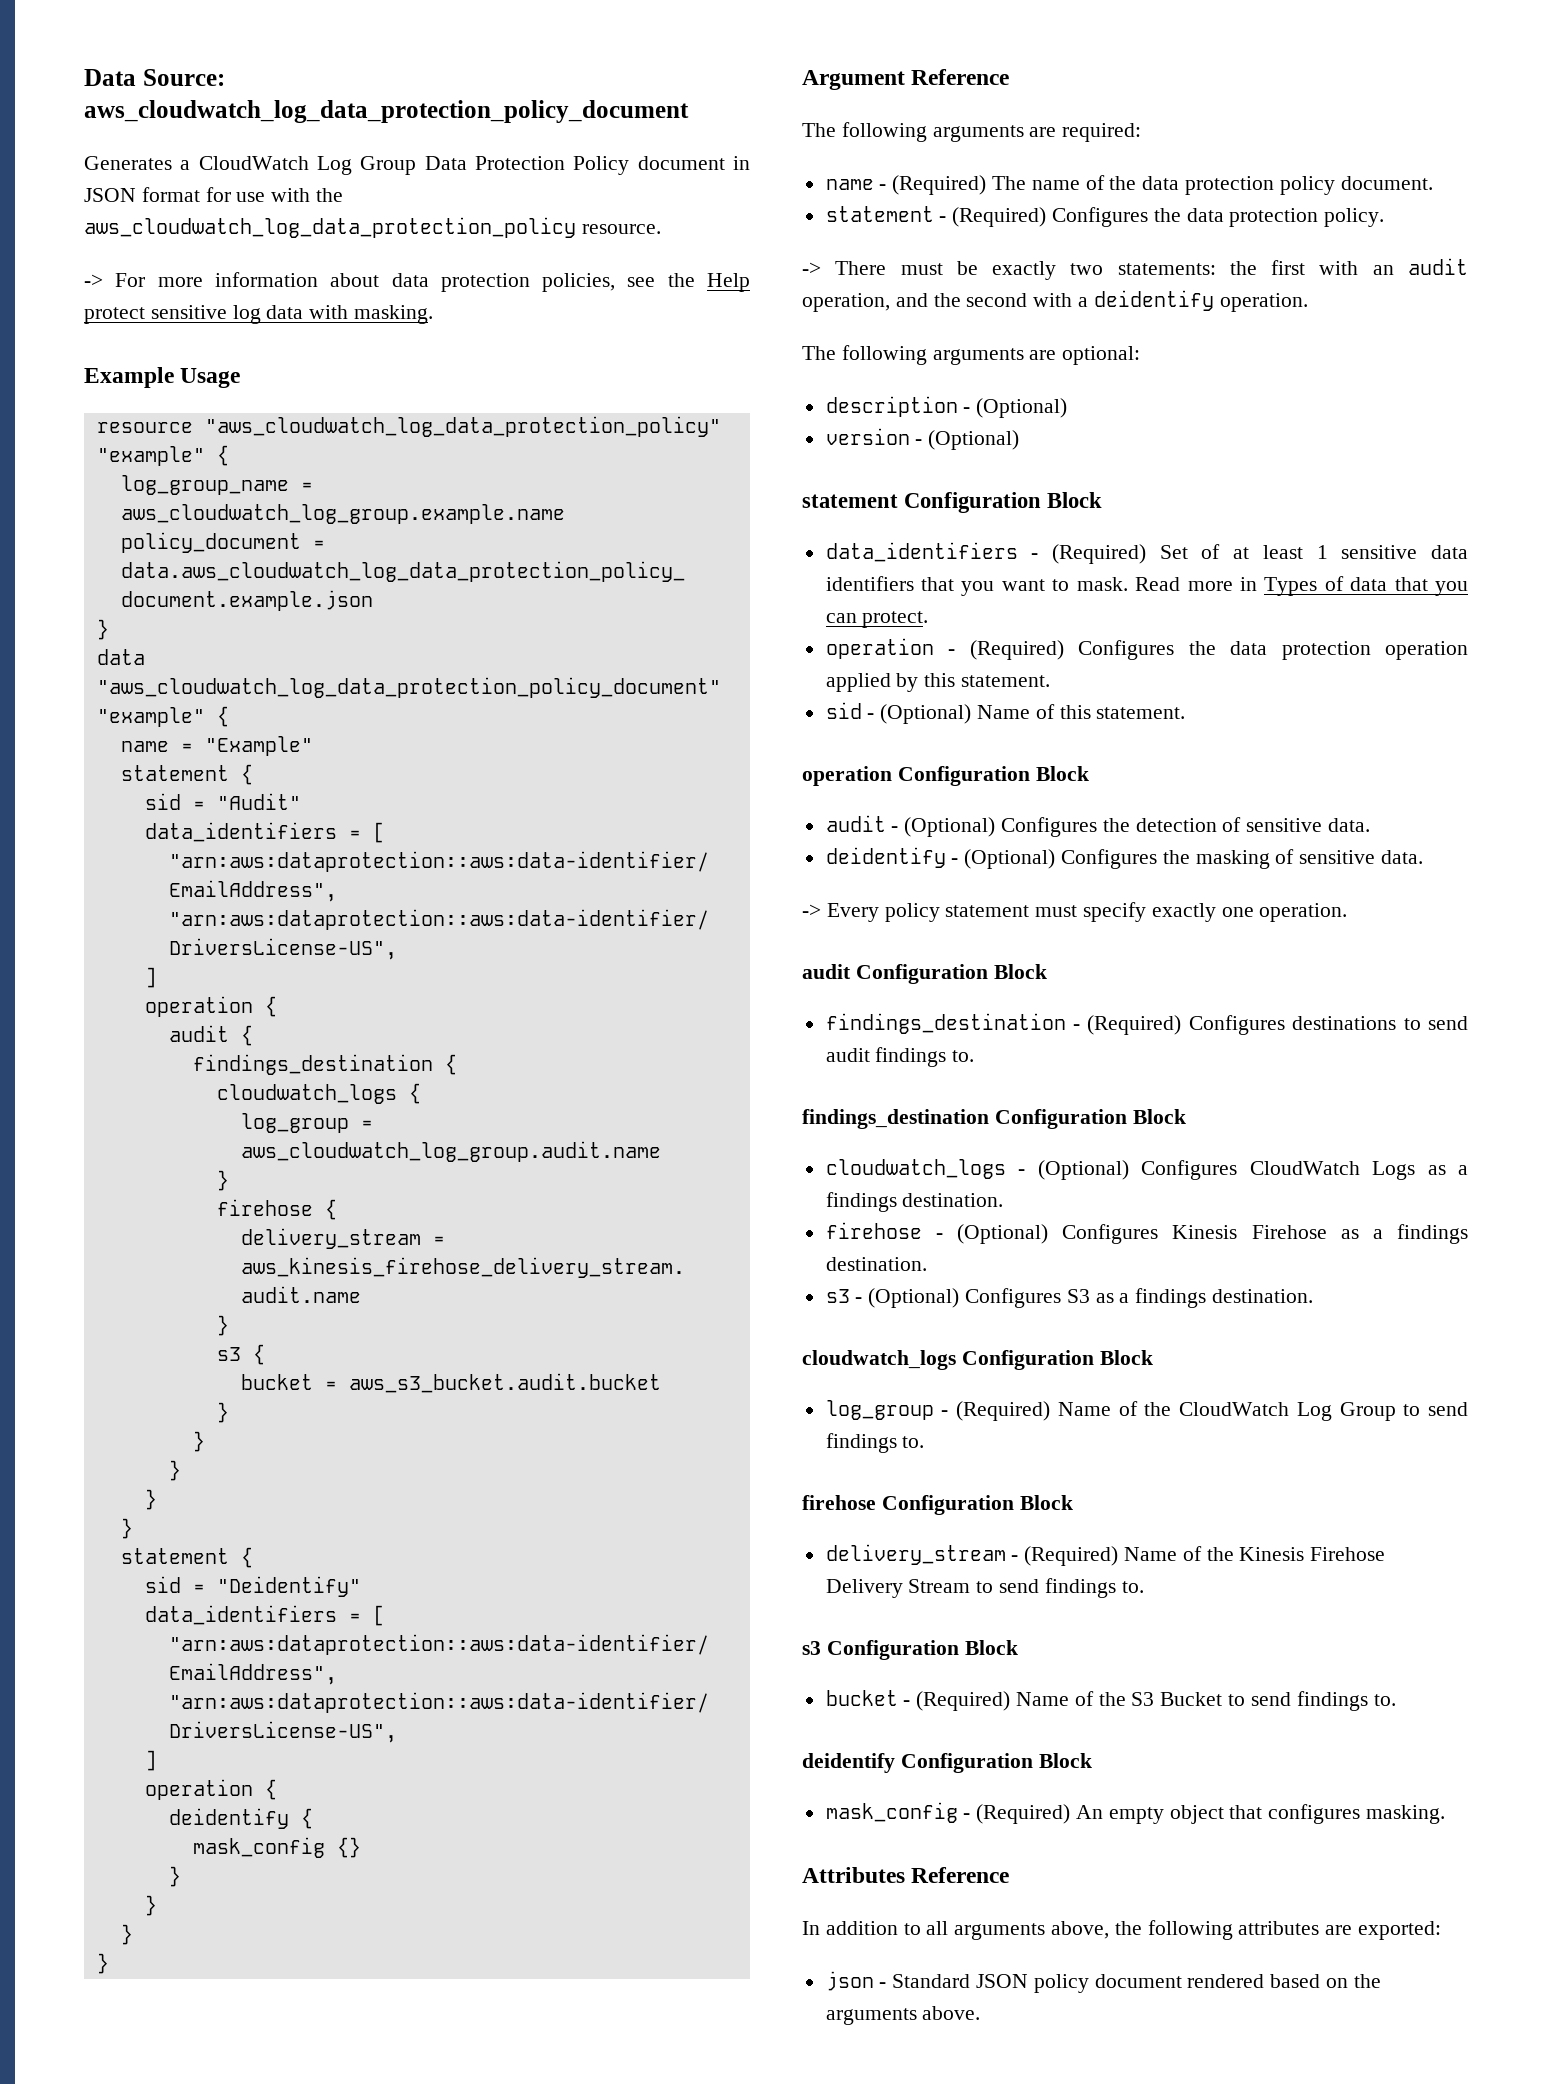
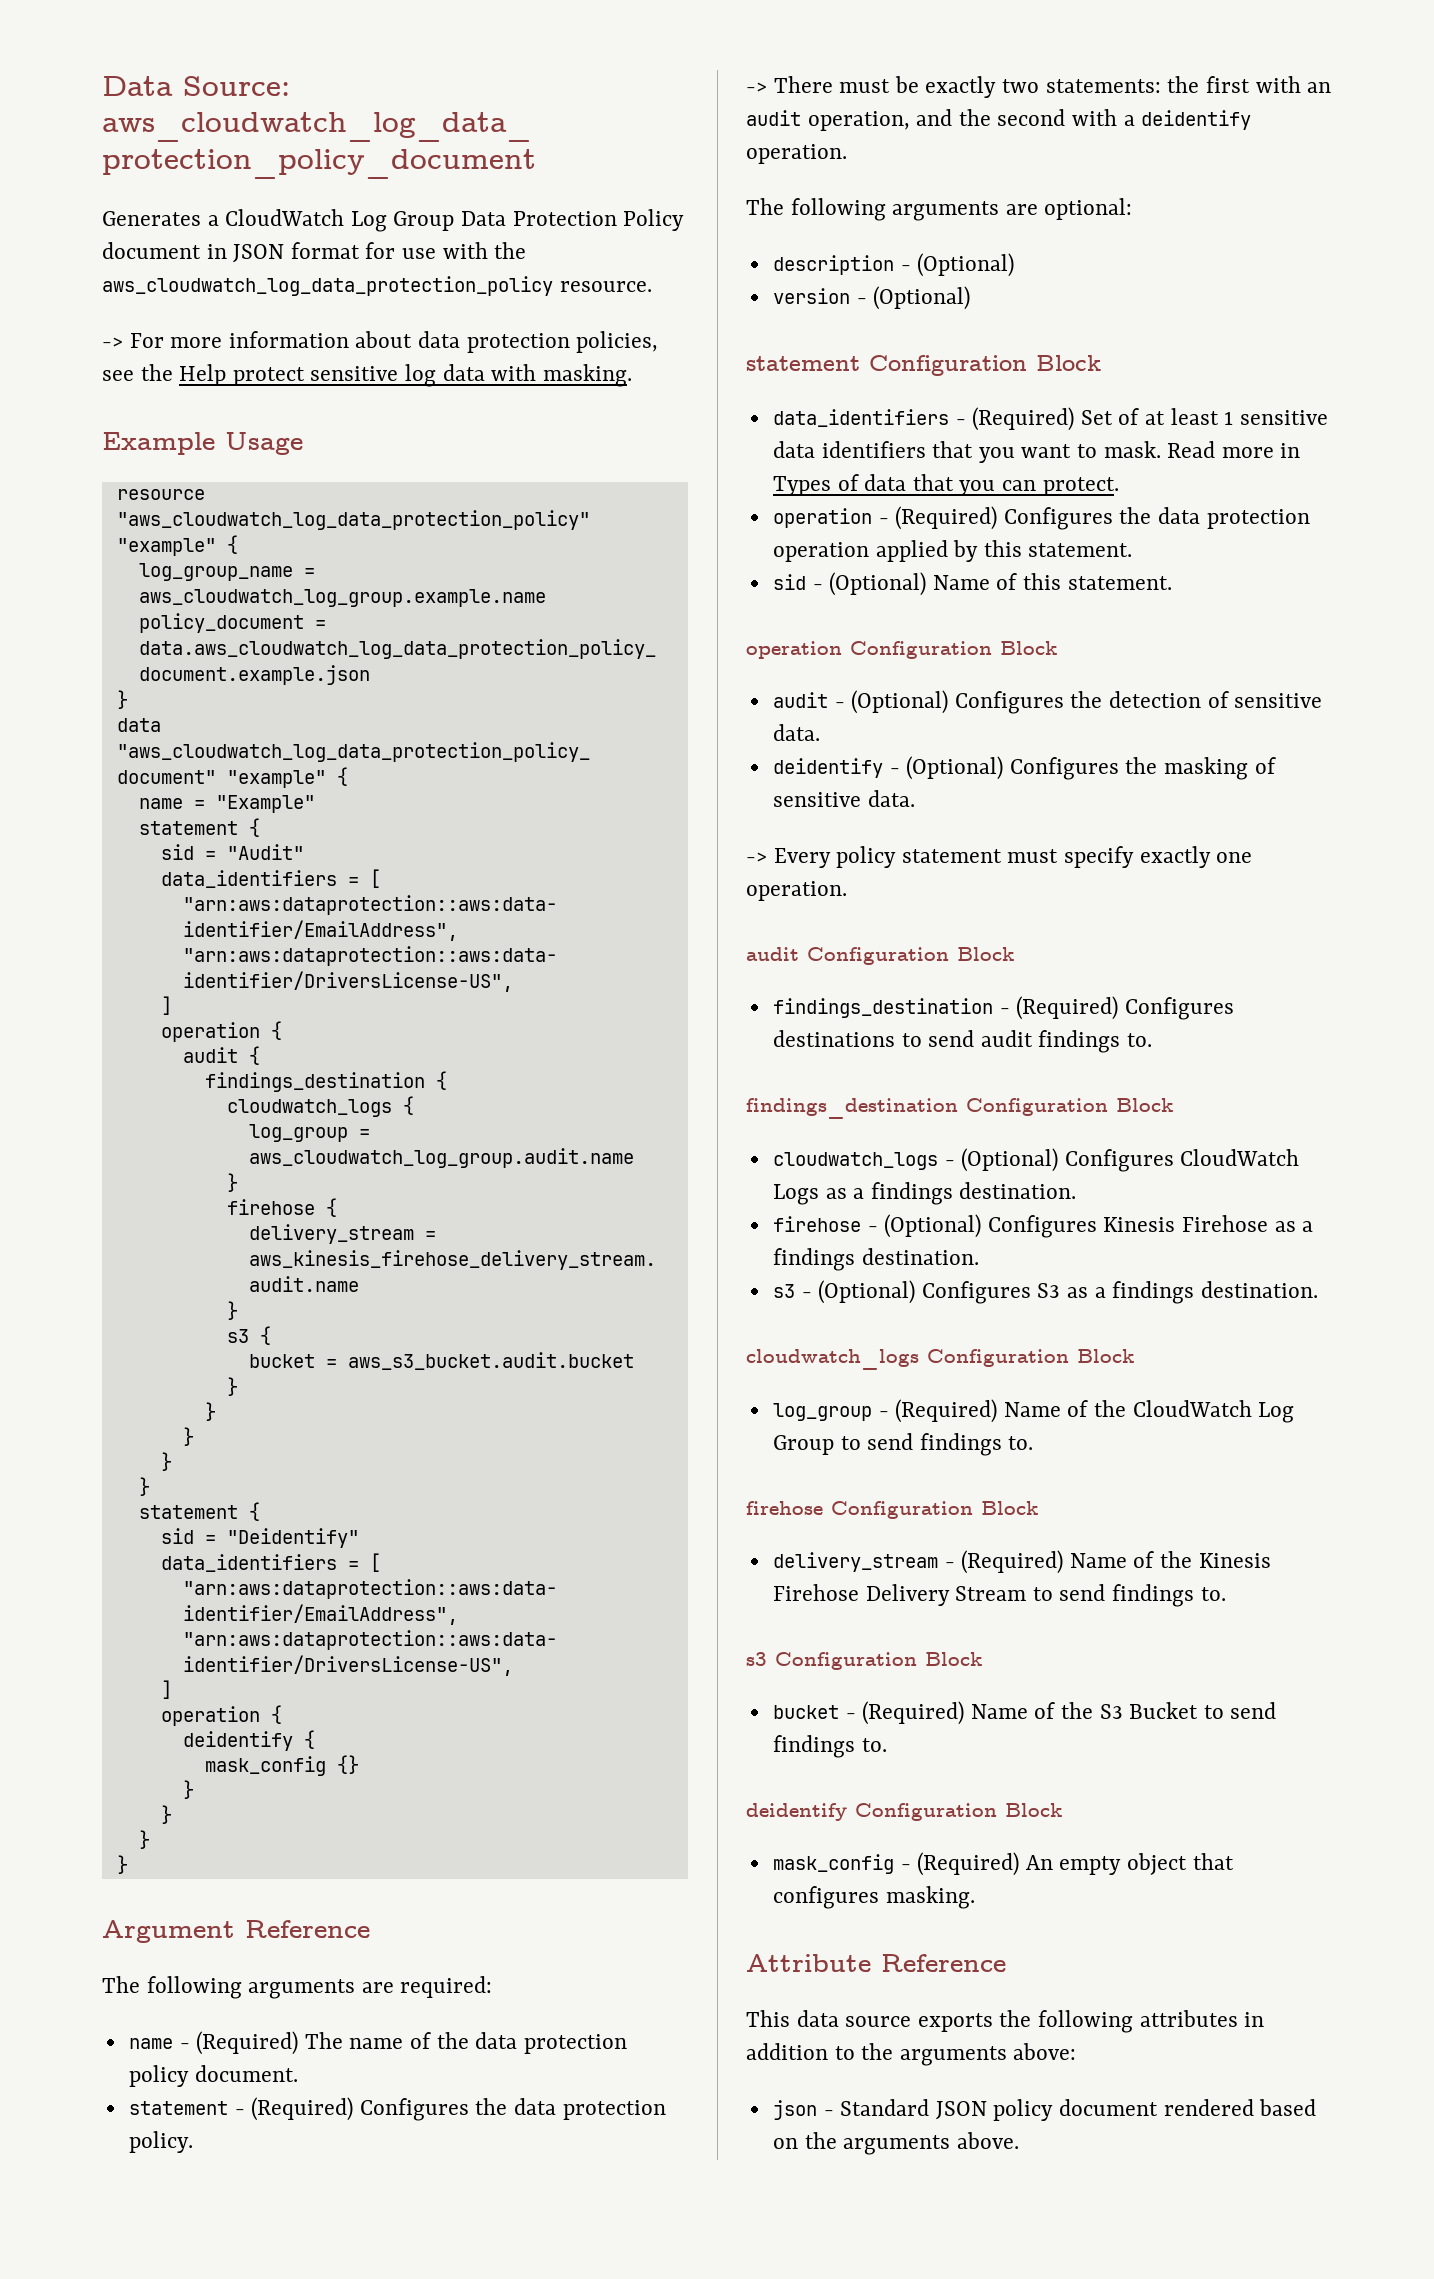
[802,1867,1010,1883] [802,1920,1442,1940] Attributes Reference // In addition to all arguments above, the following attributes are exported: -> [746,1954,1006,1972] [746,2010,1265,2033] [746,2043,1077,2066] Attribute Reference // This data source exports the following attributes in addition to the arguments above:

